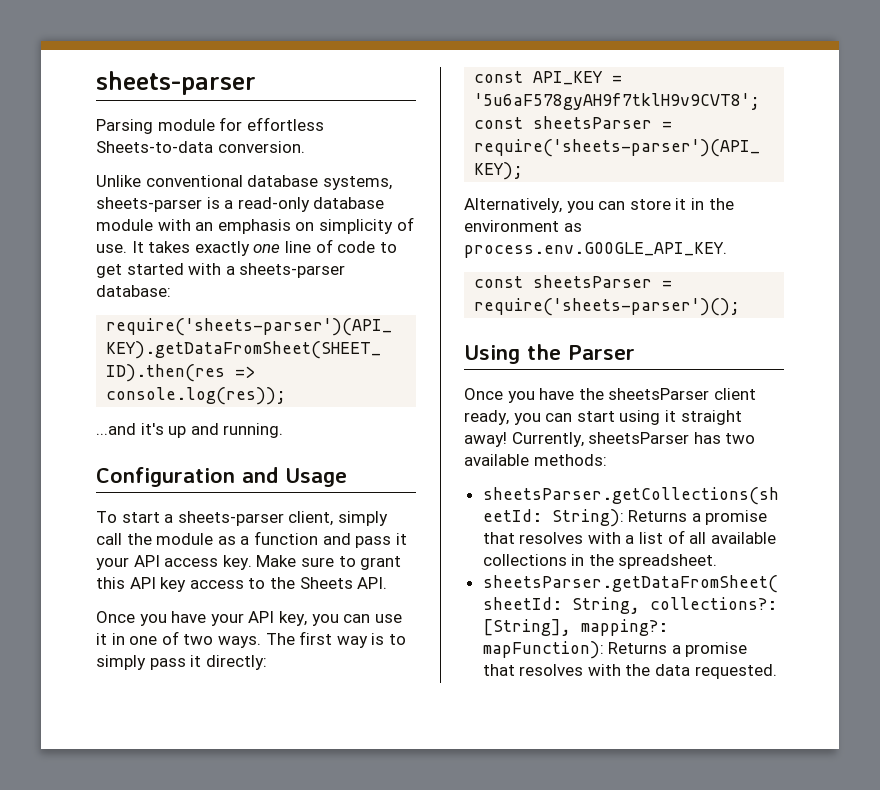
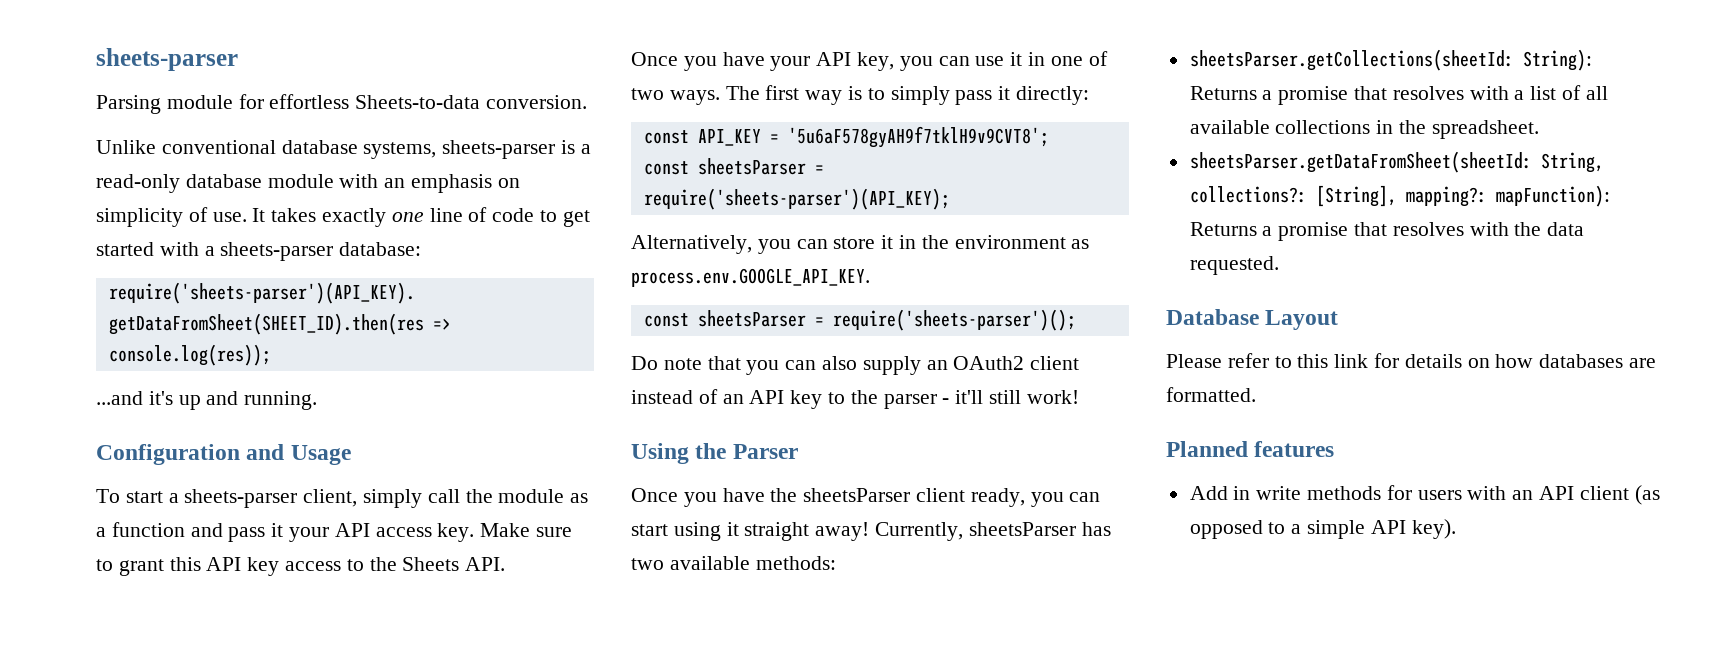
(741, 307) none -> [631,356,1080,375] [631,389,1079,409] // Do note that you can also supply an OAuth2 client instead of an API key to the parser - it'll still work!
(777, 671) none -> [1166,309,1339,330] [1166,353,1657,368] [1166,387,1256,402] [1166,441,1335,457] [1189,485,1660,505] [1189,519,1456,539] // Database Layout // Please refer to this link for details on how databases are formatted. // Planned features // Add in write methods for users with an API client (as opposed to a simple API key).

